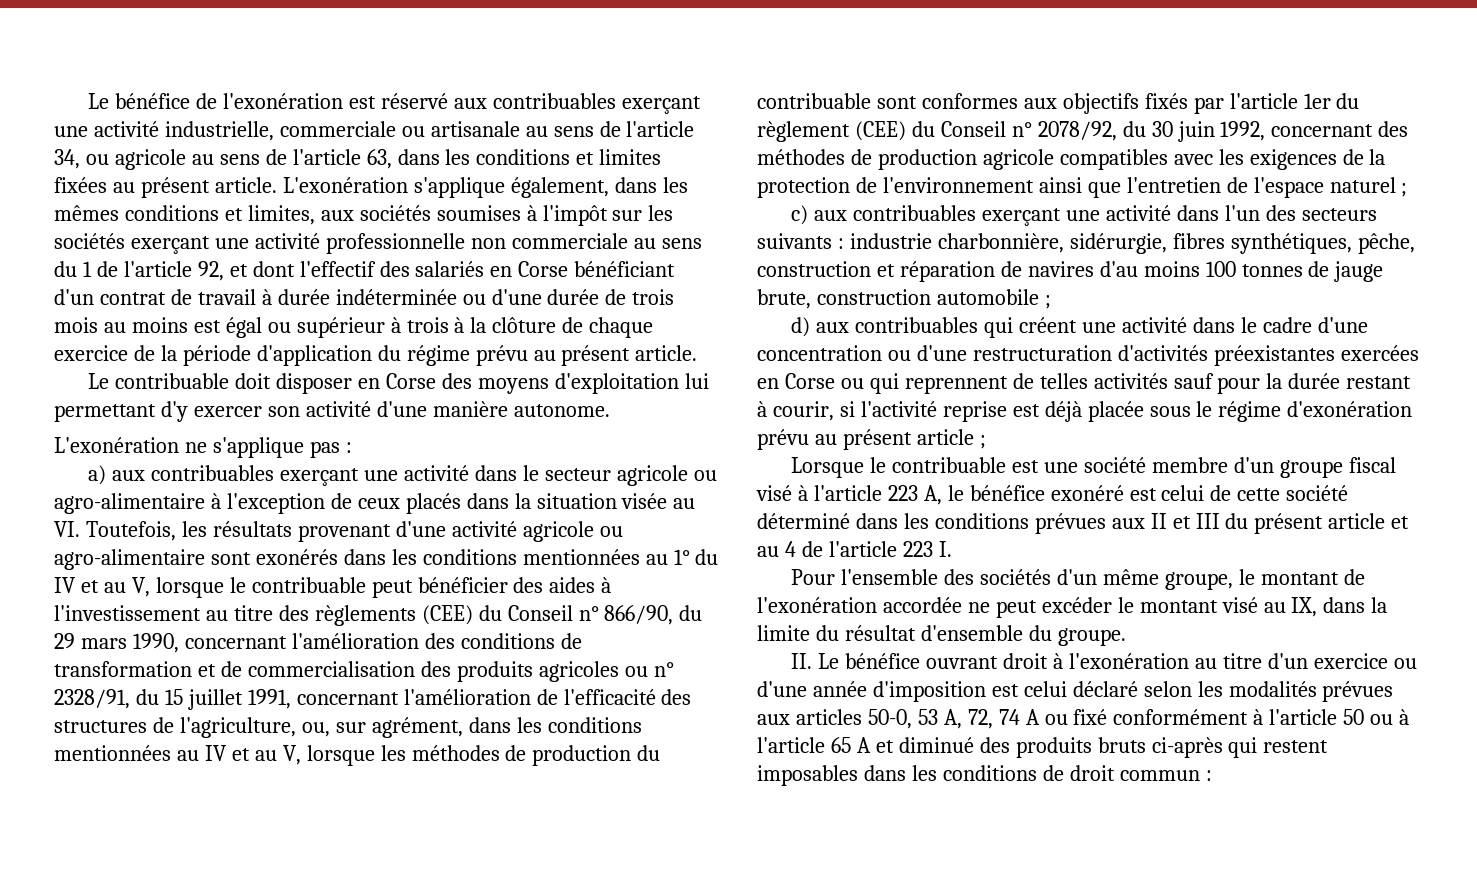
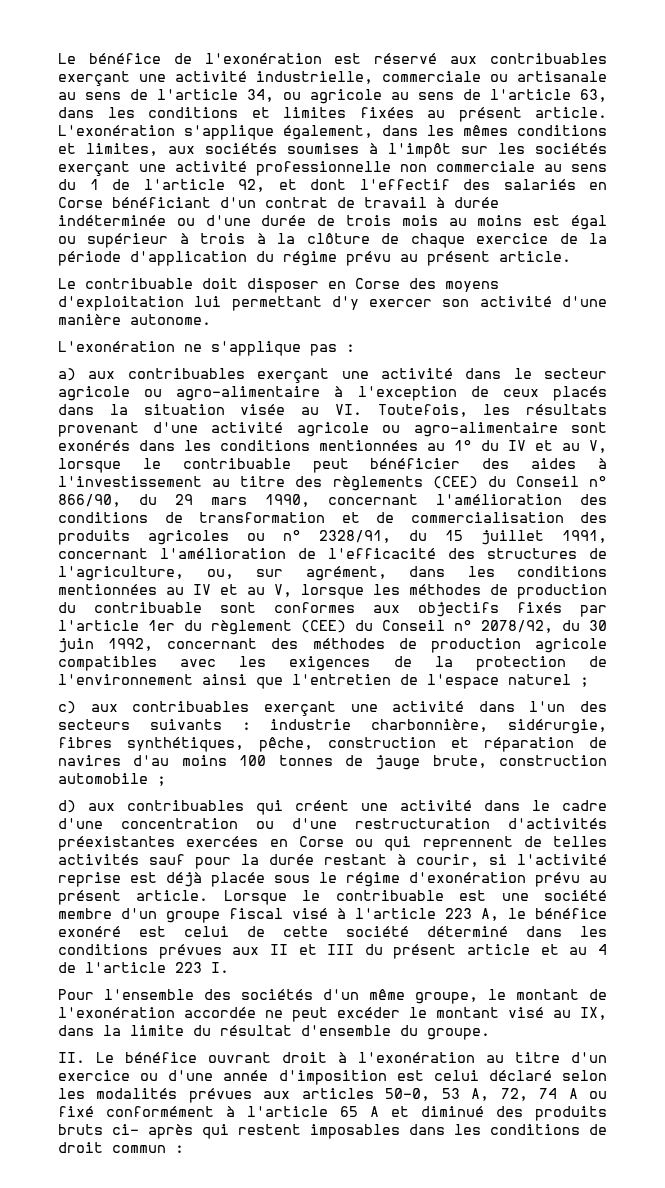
[916,429,986,449] article ; // -> [136,890,209,901] article.
[1343,709,1410,725] [757,737,825,753] 50 ou à l'article -> (328, 1111) none
[1151,737,1223,758] ci-après -> [112,1124,193,1139] ci- après

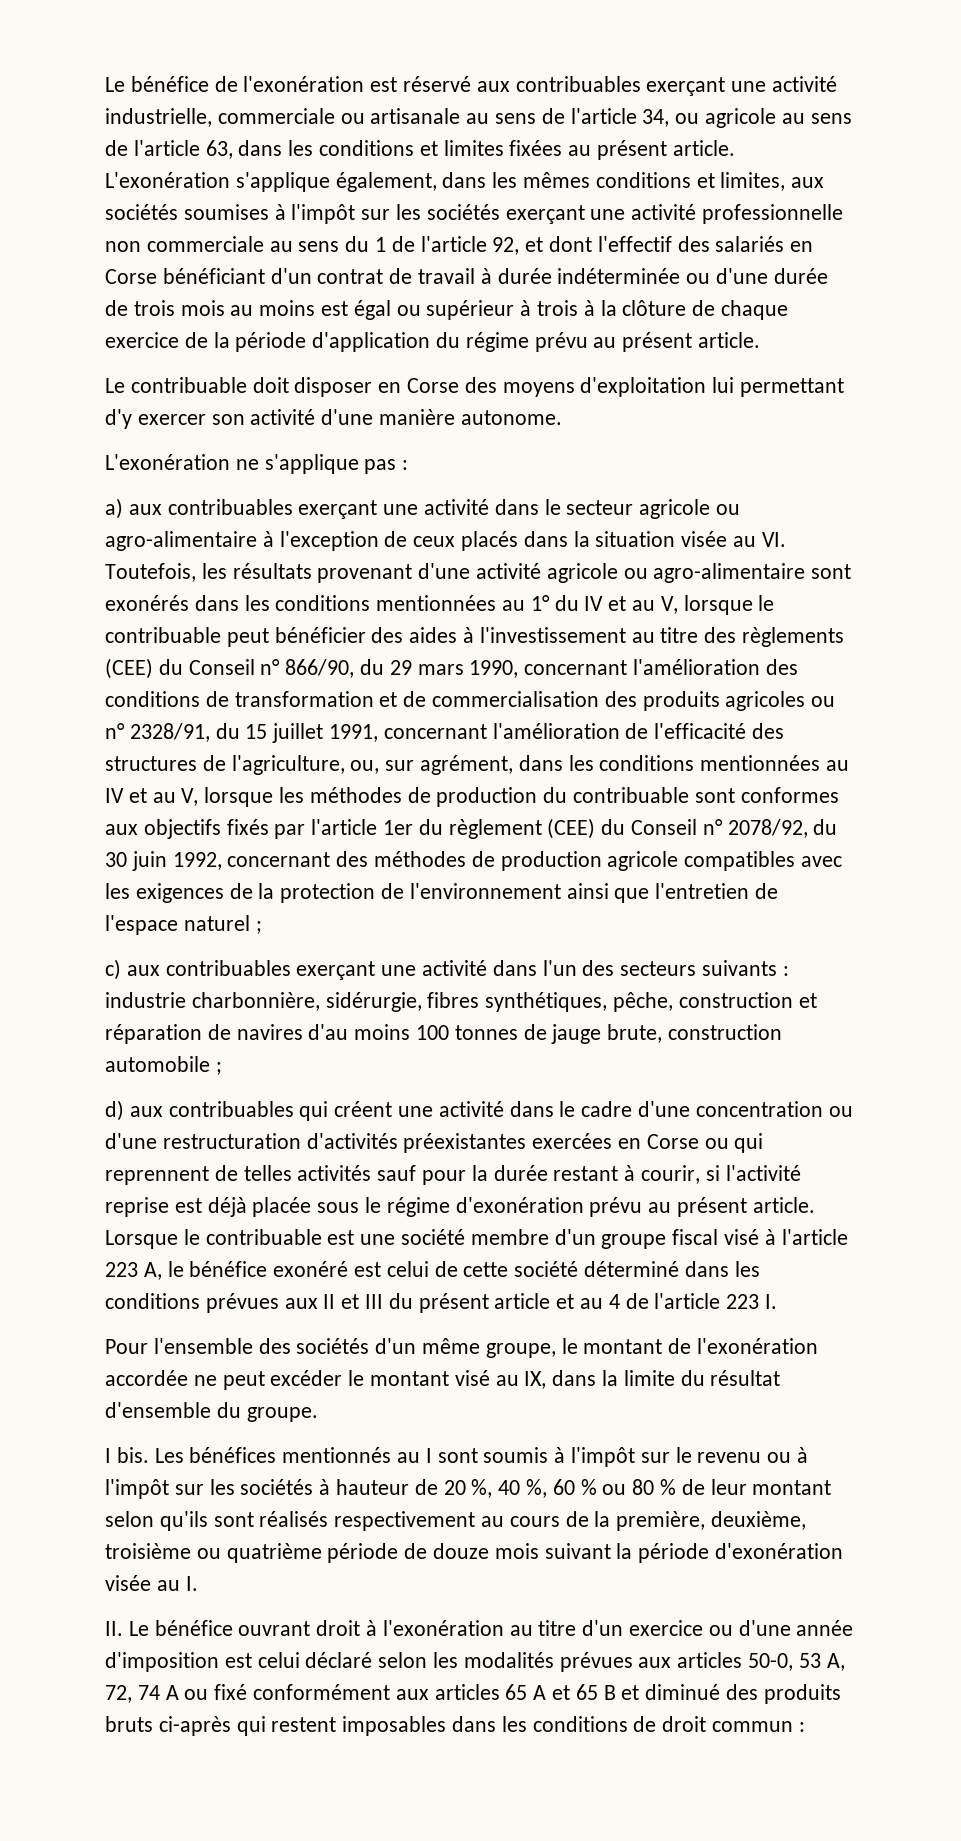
(490, 1034) none -> [105,1447,809,1467] [105,1479,832,1499] [105,1511,807,1531] [105,1543,844,1563] [105,1575,198,1591] // I bis. Les bénéfices mentionnés au I sont soumis à l'impôt sur le revenu ou à l'impôt sur les sociétés à hauteur de 20 %, 40 %, 60 % ou 80 % de leur montant selon qu'ils sont réalisés respectivement au cours de la première, deuxième, troisième ou quatrième période de douze mois suivant la période d'exonération visée au I.
[226,1106,328,1117] à l'article -> [395,1684,500,1700] aux articles
(409, 1111) none -> [575,1684,640,1700] 65 B et
[112,1124,193,1139] ci- après -> [158,1716,231,1736] ci-après

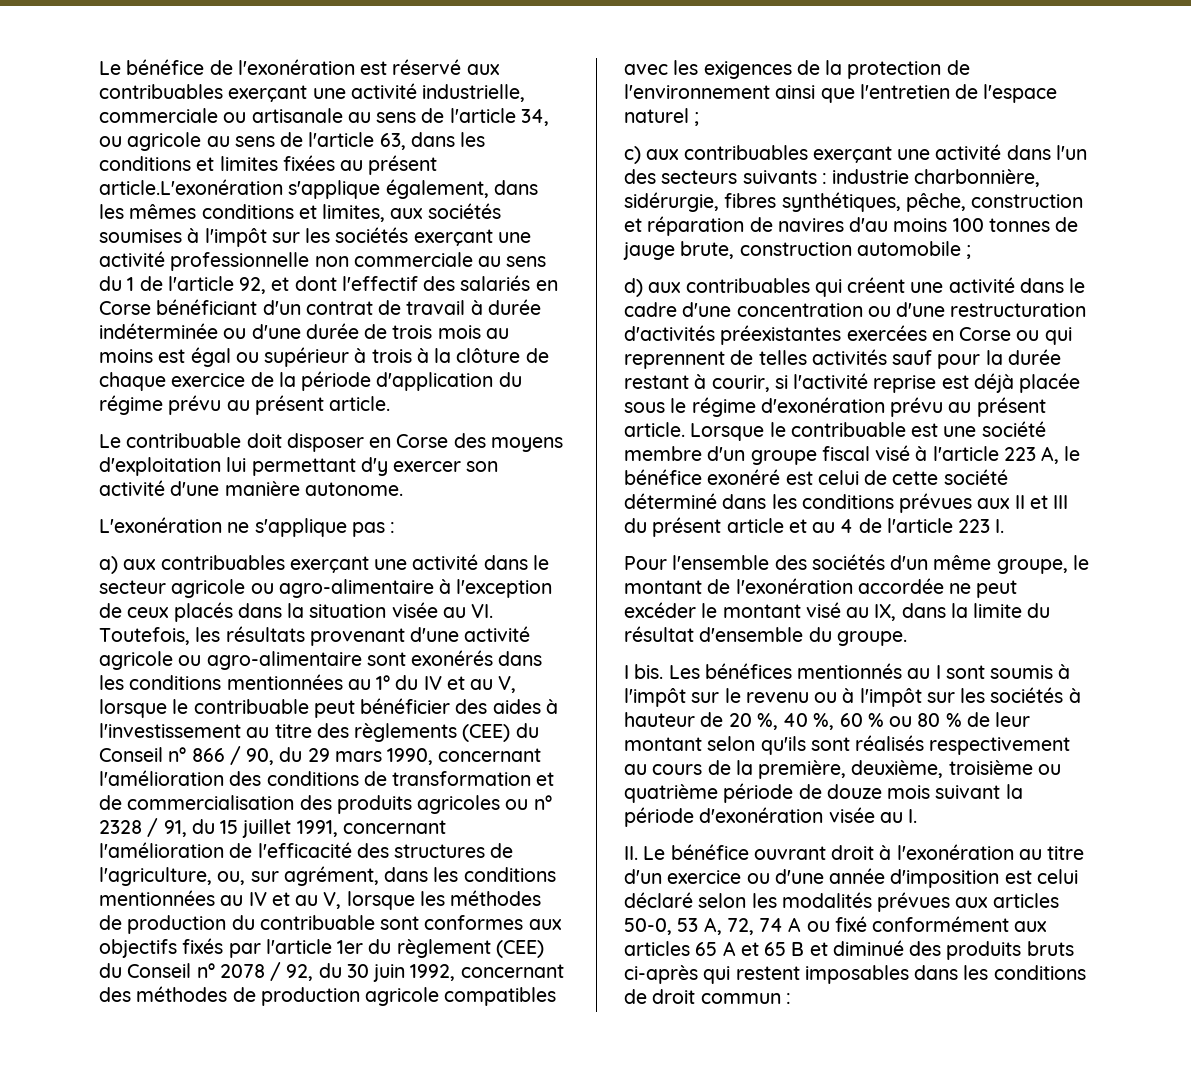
[672,140,735,156] [105,172,230,188] article. L'exonération -> [99,179,283,195] article.L'exonération
[285,659,355,678] 866/90, -> [191,746,275,765] 866 / 90,
[129,723,210,742] 2328/91, -> [99,818,187,837] 2328 / 91,
[727,819,808,838] 2078/92, -> [219,962,314,981] 2078 / 92,

